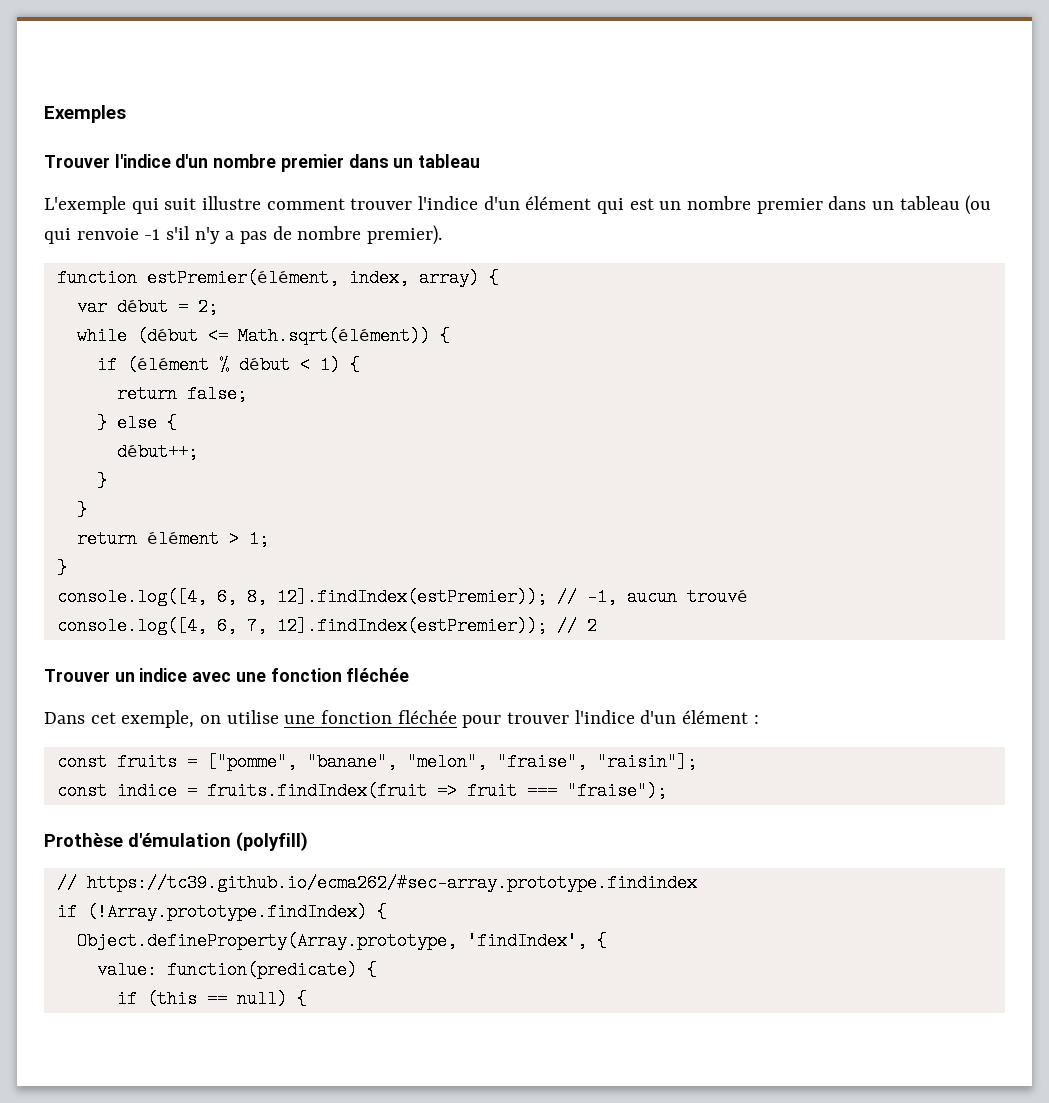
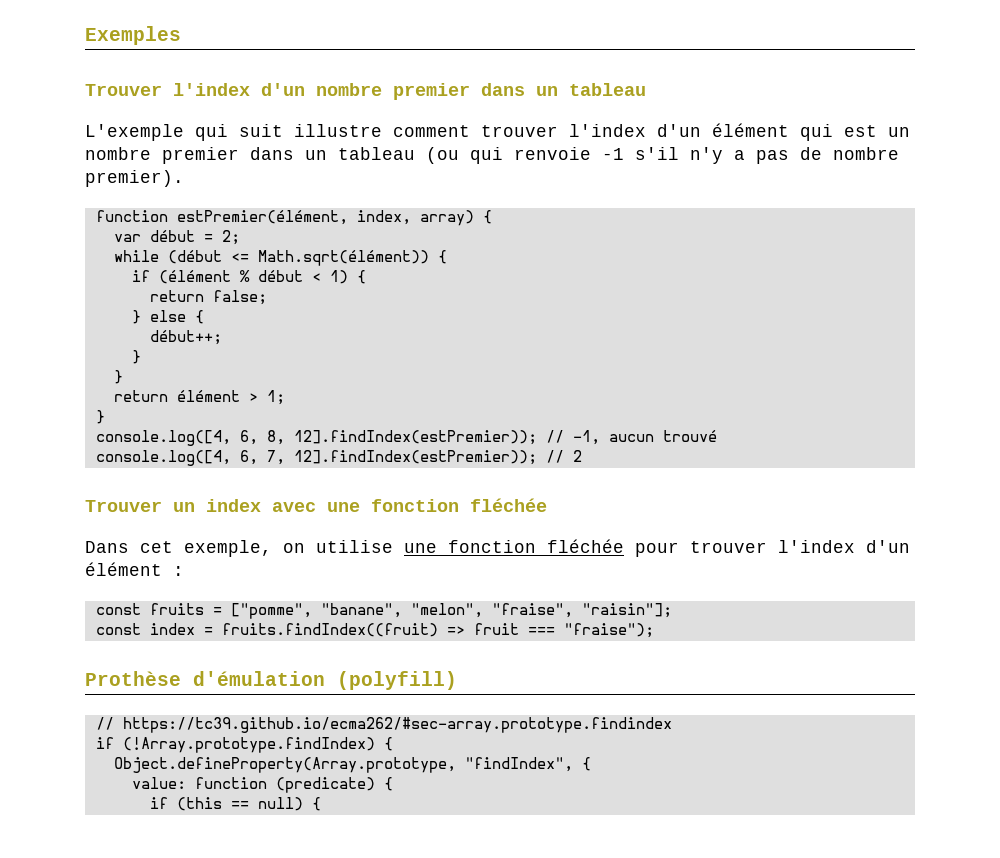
[114,154,171,168] l'indice -> [173,83,250,96] l'index
[418,196,479,210] l'indice -> [569,124,646,137] l'index
[139,668,188,682] indice -> [206,499,261,512] index
[574,710,635,724] l'indice -> [778,540,855,553] l'index
[116,782,427,800] indice = fruits.findIndex(fruit -> [149,623,438,637] index = fruits.findIndex((fruit)
[466,932,587,950] 'findIndex', -> [464,757,573,772] "findIndex",
[166,961,357,979] function(predicate) -> [194,777,375,793] function (predicate)

